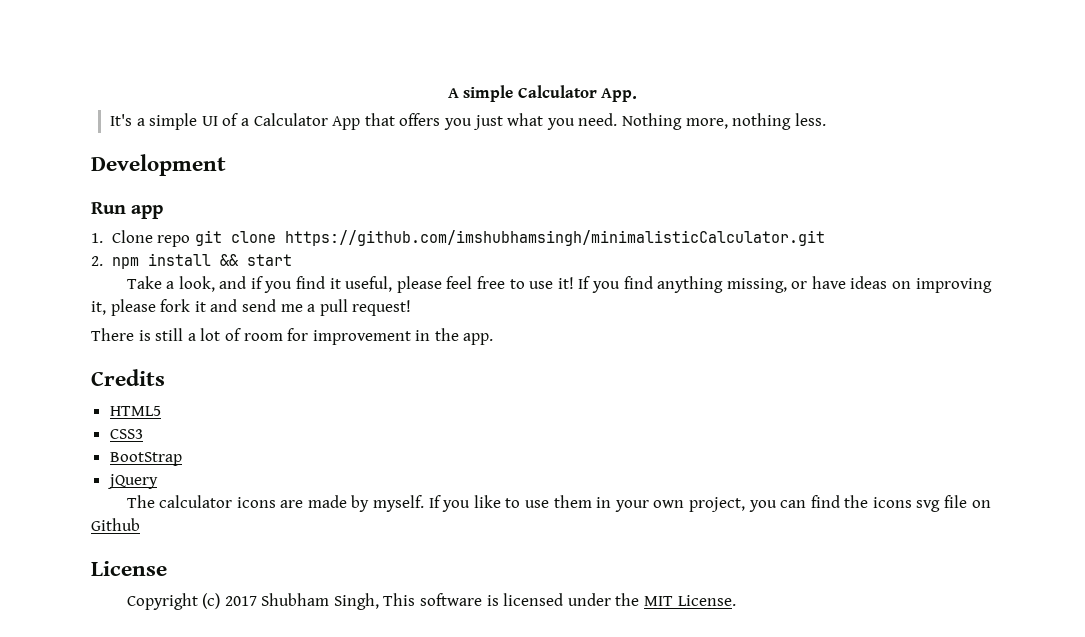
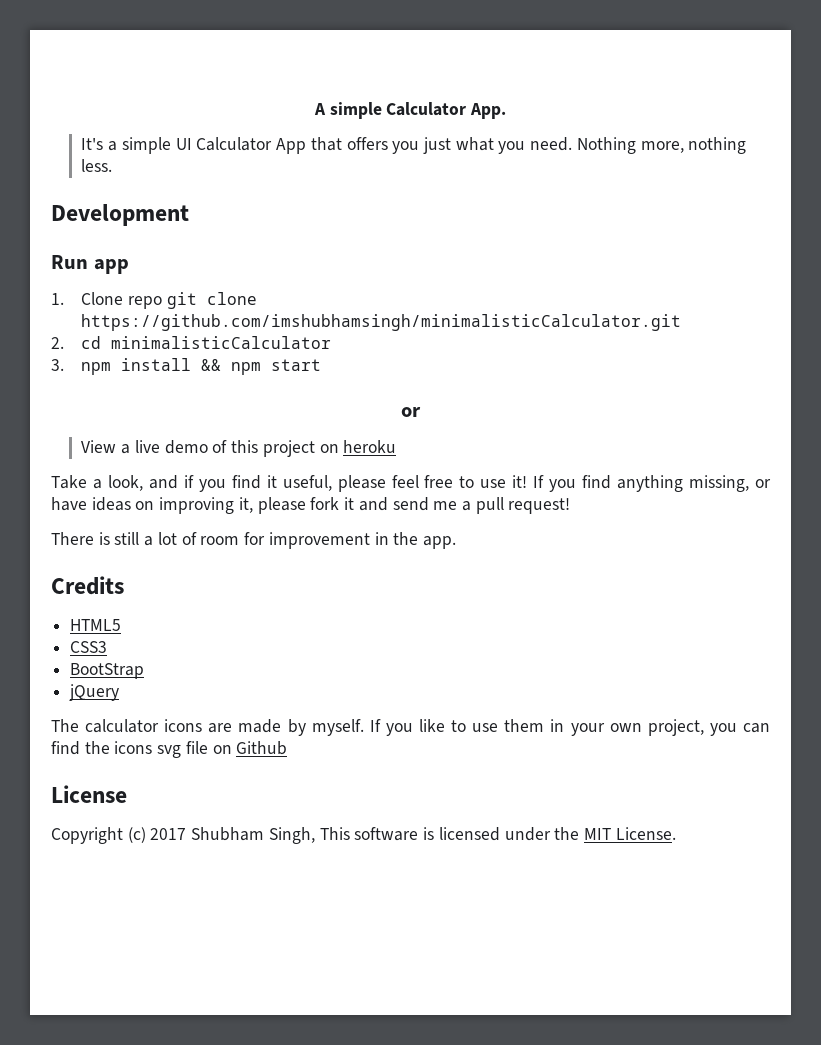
[222,113,250,126] of a -> (192, 144) none
(103, 261) none -> [81,336,332,349] [51,359,64,371] cd minimalisticCalculator // 3.
(239, 260) none -> [231,362,262,375] npm
(292, 260) none -> [401,407,421,417] [81,440,397,457] // or // View a live demo of this project on heroku

